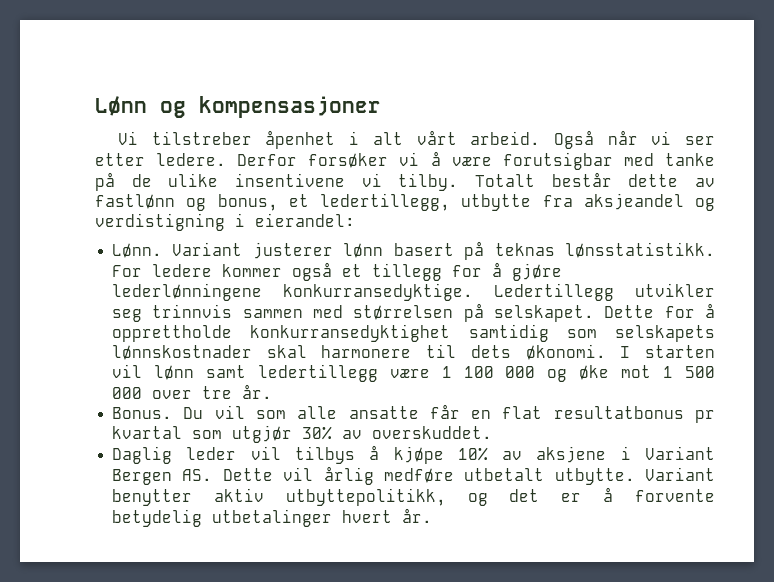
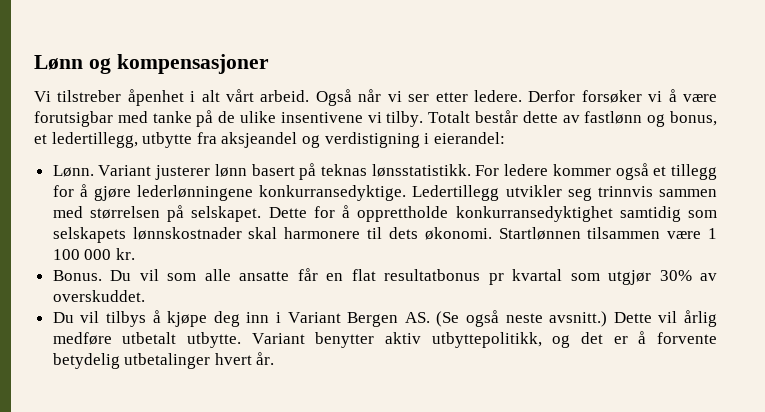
[620,345,716,358] [112,364,716,382] [112,384,273,399] I starten vil lønn samt ledertillegg være 1 100 000 og øke mot 1 500 000 over tre år. -> [498,227,717,240] [52,248,135,260] Startlønnen tilsammen være 1 100 000 kr.
[112,446,237,464] Daglig leder -> [52,312,74,323] Du
[457,446,607,463] 10% av aksjene -> [213,311,270,327] deg inn
(213, 475) none -> [436,310,608,327] (Se også neste avsnitt.)

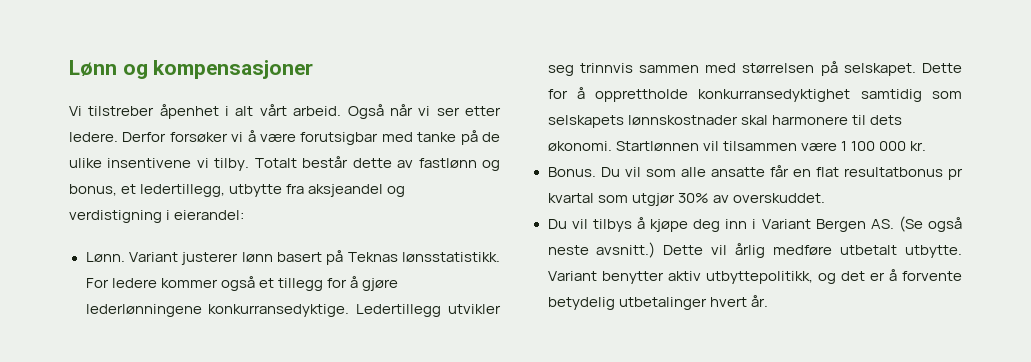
[320,164,367,176] teknas -> [347,252,398,262] Teknas
(581, 233) none -> [702,141,719,151] vil

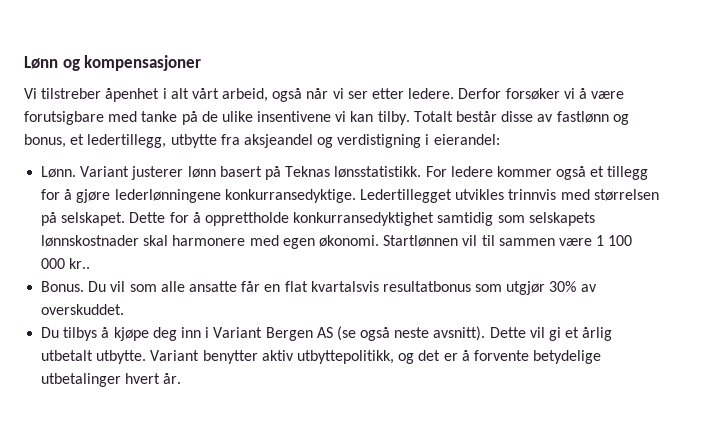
[293,104,384,119] arbeid. Også -> [222,88,303,102] arbeid, også
[300,132,379,145] forutsigbar -> [24,111,104,125] forutsigbare
(209, 163) none -> [350,111,374,122] kan
[352,158,392,168] dette -> [501,111,534,122] disse
[356,304,501,317] [547,63,699,76] Ledertillegg utvikler seg trinnvis sammen -> [359,189,557,203] Ledertillegget utvikles trinnvis
[851,115,902,125] til dets -> [249,235,315,249] med egen
[722,141,797,151] tilsammen -> [481,235,555,246] til sammen
[909,141,926,151] kr. -> [69,258,91,269] kr..
[843,167,963,180] [547,193,594,203] resultatbonus pr kvartal -> [310,281,471,292] kvartalsvis resultatbonus
[571,219,588,229] vil -> (60, 332) none
[870,216,923,232] AS. (Se -> [316,326,356,341] AS (se
[596,242,656,258] avsnitt.) -> [433,326,486,341] avsnitt).
[735,243,833,258] årlig medføre -> [549,327,613,341] gi et årlig
[547,297,615,310] betydelig -> [533,350,602,364] betydelige

